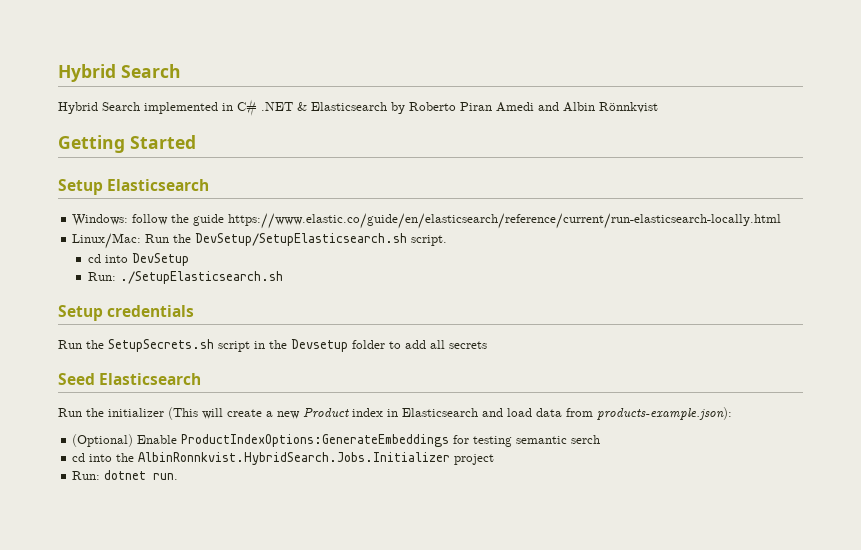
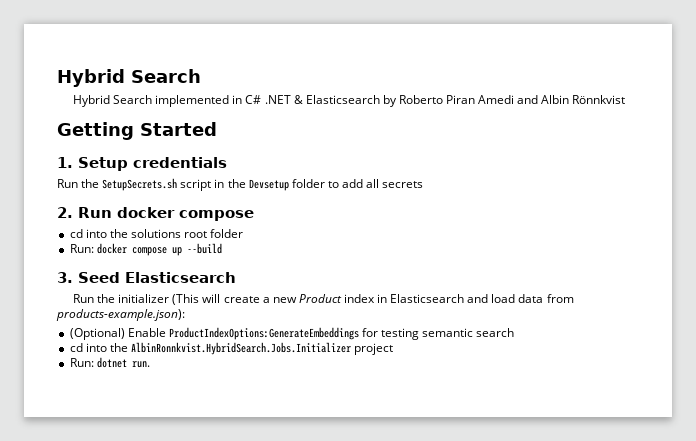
[58,179,210,195] [72,213,782,229] [72,233,448,249] [87,253,189,266] [87,271,283,284] Setup Elasticsearch // Windows: follow the guide https://www.elastic.co/guide/en/elasticsearch/reference/current/run-elasticsearch-locally.html // Linux/Mac: Run the DevSetup/SetupElasticsearch.sh script. // cd into DevSetup // Run: ./SetupElasticsearch.sh // -> [57,157,73,168] 1.
(487, 345) none -> [57,207,254,221] [69,229,244,238] [69,243,222,256] [57,272,73,283] 2. Run docker compose // cd into the solutions root folder // Run: docker compose up --build // 3.
[571,435,601,444] serch -> [476,328,515,337] search

